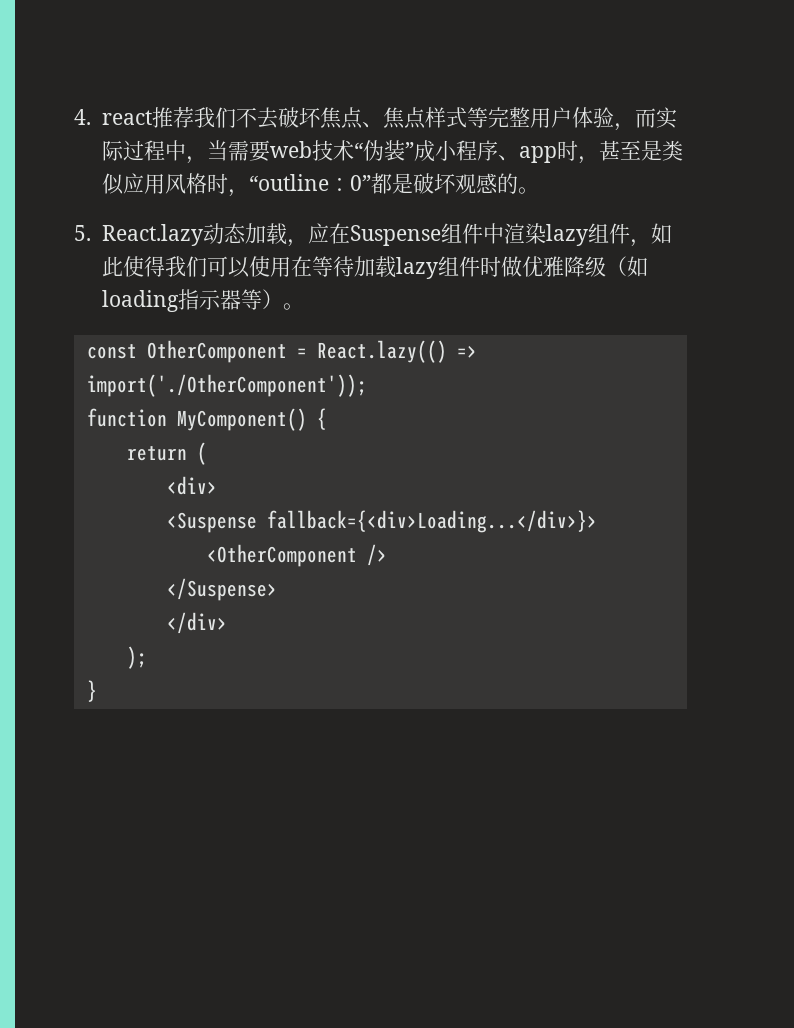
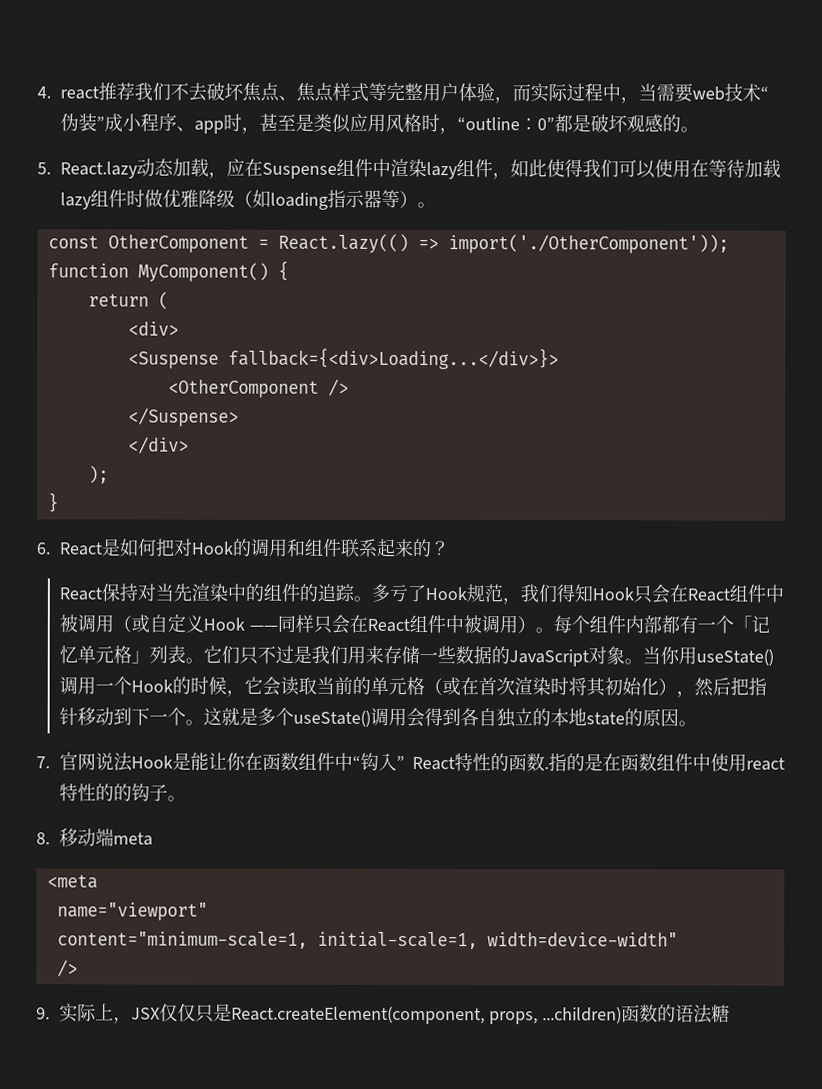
(97, 691) none -> [36,538,451,558] [59,583,785,605] [59,613,771,634] [59,645,775,667] [59,676,768,698] [59,707,698,728] [36,752,785,772] [59,783,187,802] [36,828,154,847] [46,874,98,889] [56,902,208,921] [56,931,678,950] [56,959,78,977] [36,1003,731,1025] // 6. React是如何把对Hook的调用和组件联系起来的？ // React保持对当先渲染中的组件的追踪。多亏了Hook规范，我们得知Hook只会在React组件中被调用（或自定义Hook ——同样只会在React组件中被调用）。每个组件内部都有一个「记忆单元格」列表。它们只不过是我们用来存储一些数据的JavaScript对象。当你用useState()调用一个Hook的时候，它会读取当前的单元格（或在首次渲染时将其初始化），然后把指针移动到下一个。这就是多个useState()调用会得到各自独立的本地state的原因。 // 7.官网说法Hook是能让你在函数组件中“钩入” React特性的函数.指的是在函数组件中使用react特性的的钩子。 // 8.移动端meta // <meta // name="viewport" // content="minimum-scale=1, initial-scale=1, width=device-width" // /> // 9.实际上，JSX仅仅只是React.createElement(component, props, ...children)函数的语法糖

